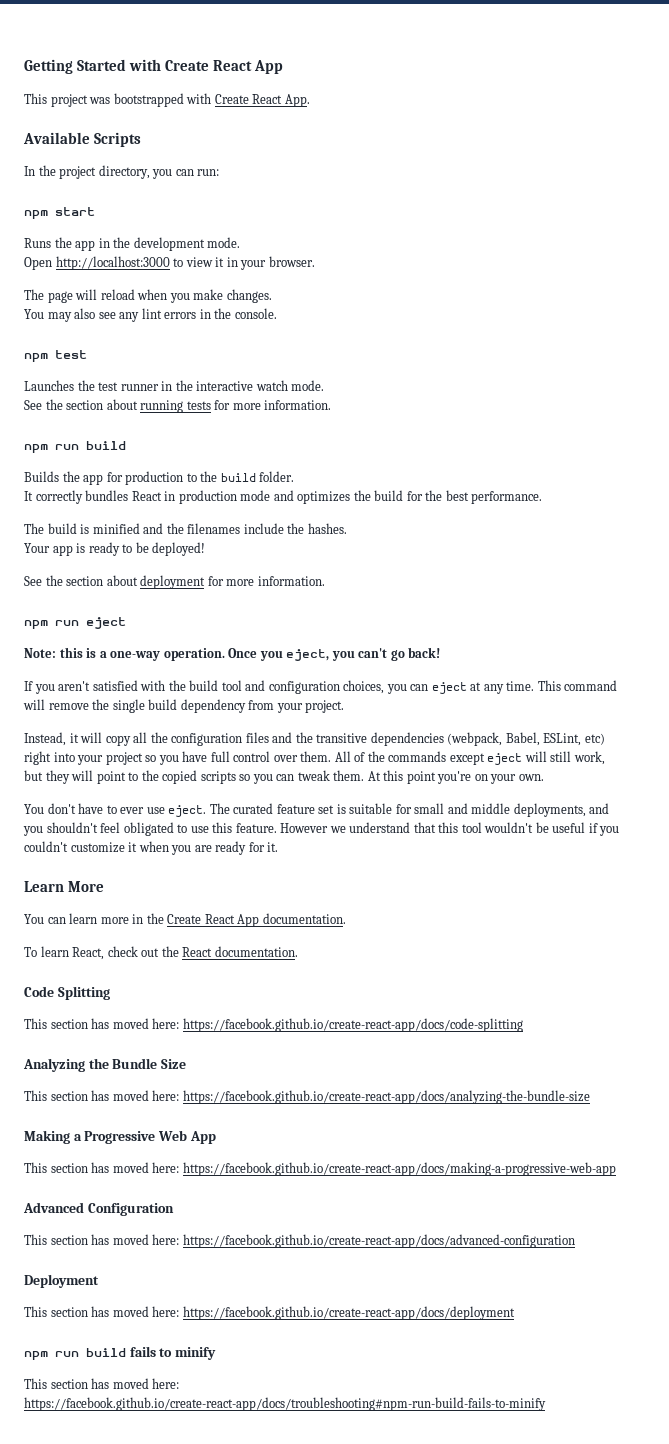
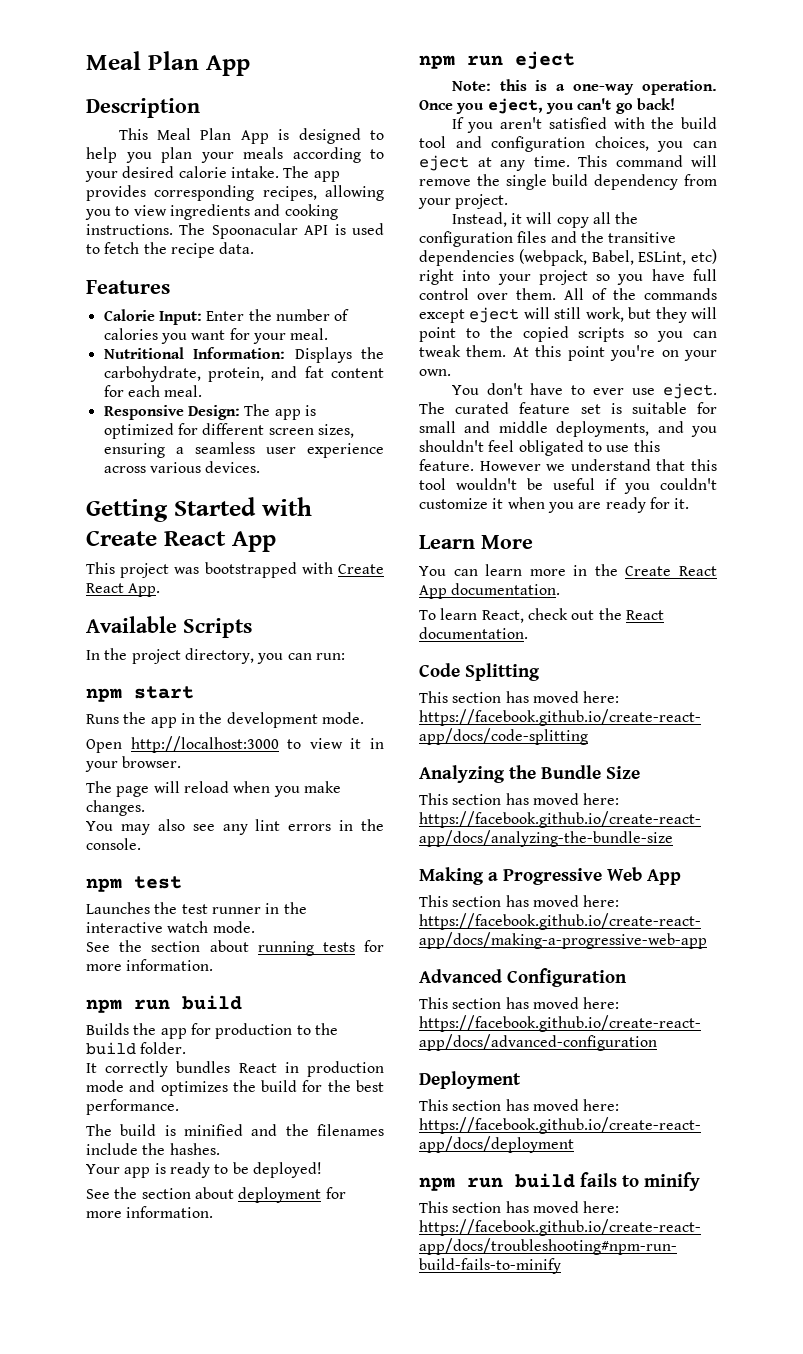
(24, 66) none -> [86,51,250,76] [86,98,200,118] [118,128,384,144] [86,147,384,163] [85,166,340,182] [86,185,384,201] [85,204,338,220] [86,223,384,239] [86,242,255,258] [86,280,170,294] [103,309,350,325] [103,328,329,344] [103,347,384,363] [103,366,384,382] [103,385,203,397] [103,404,316,420] [103,423,354,439] [103,442,384,458] [103,461,261,473] Meal Plan App // Description // This Meal Plan App is designed to help you plan your meals according to your desired calorie intake. The app provides corresponding recipes, allowing you to view ingredients and cooking instructions. The Spoonacular API is used to fetch the recipe data. // Features // Calorie Input: Enter the number of calories you want for your meal. // Nutritional Information: Displays the carbohydrate, protein, and fat content for each meal. // Responsive Design: The app is optimized for different screen sizes, ensuring a seamless user experience across various devices. //

